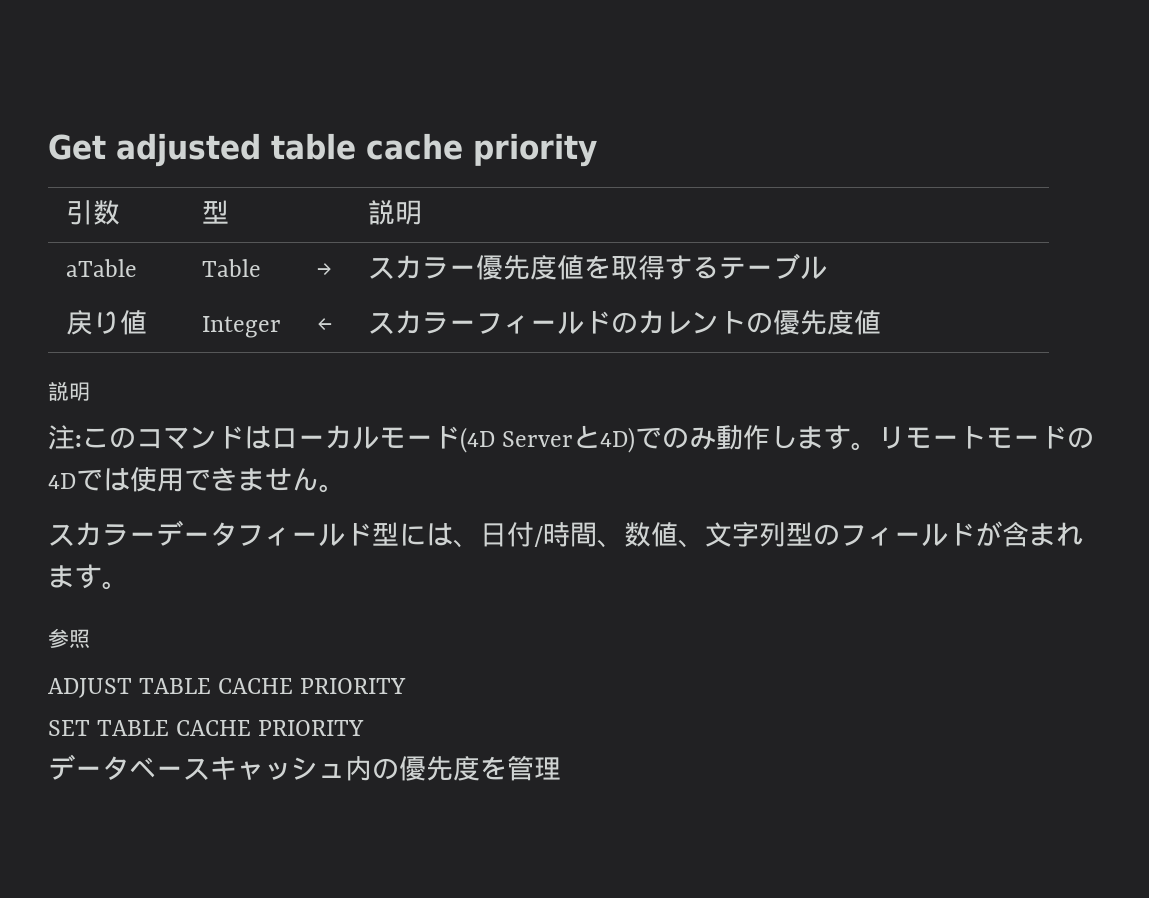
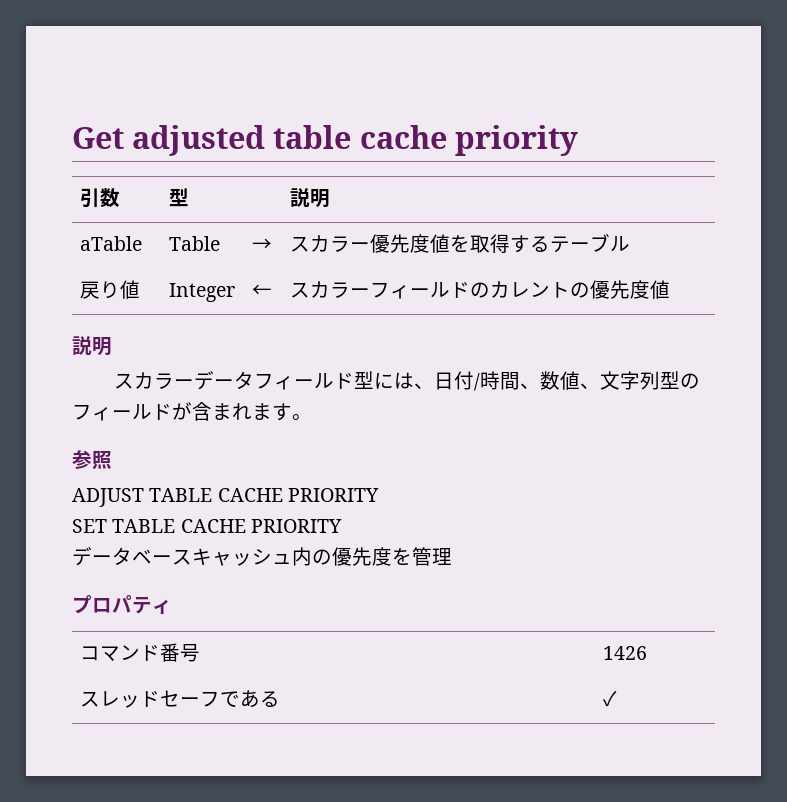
[48,425,1095,453] [48,467,346,493] // 注:このコマンドはローカルモード(4D Serverと4D)でのみ動作します。リモートモードの4Dでは使用できません。 -> (112, 346) none
(561, 768) none -> [72,595,172,614] [80,643,201,662] [603,646,648,660] [80,690,281,708] [603,690,618,707] // プロパティ // コマンド番号 | 1426 // スレッドセーフである | ✓

